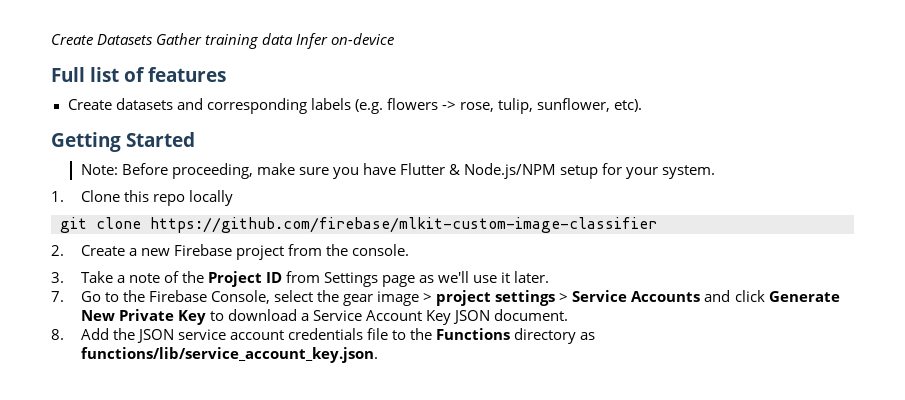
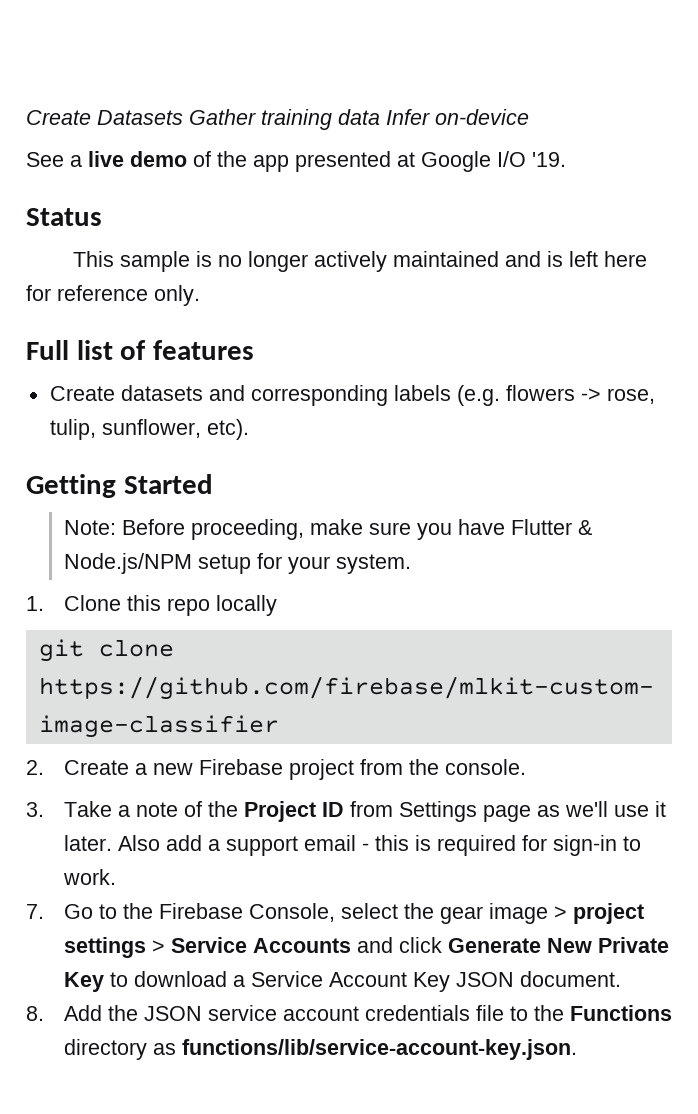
(395, 39) none -> [26,151,566,172] [26,208,102,226] [73,251,648,272] [26,285,200,306] // See a live demo of the app presented at Google I/O '19. // Status // This sample is no longer actively maintained and is left here for reference only.
(550, 277) none -> [117,835,641,856] [62,869,116,885] Also add a support email - this is required for sign-in to work.
[80,347,378,363] functions/lib/service_account_key.json. -> [181,1039,577,1060] functions/lib/service-account-key.json.

